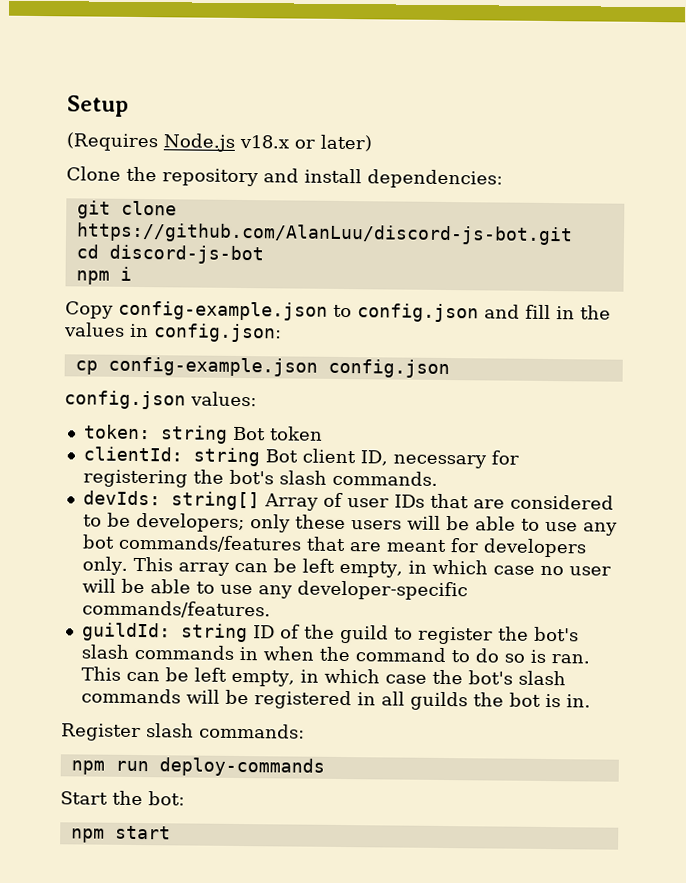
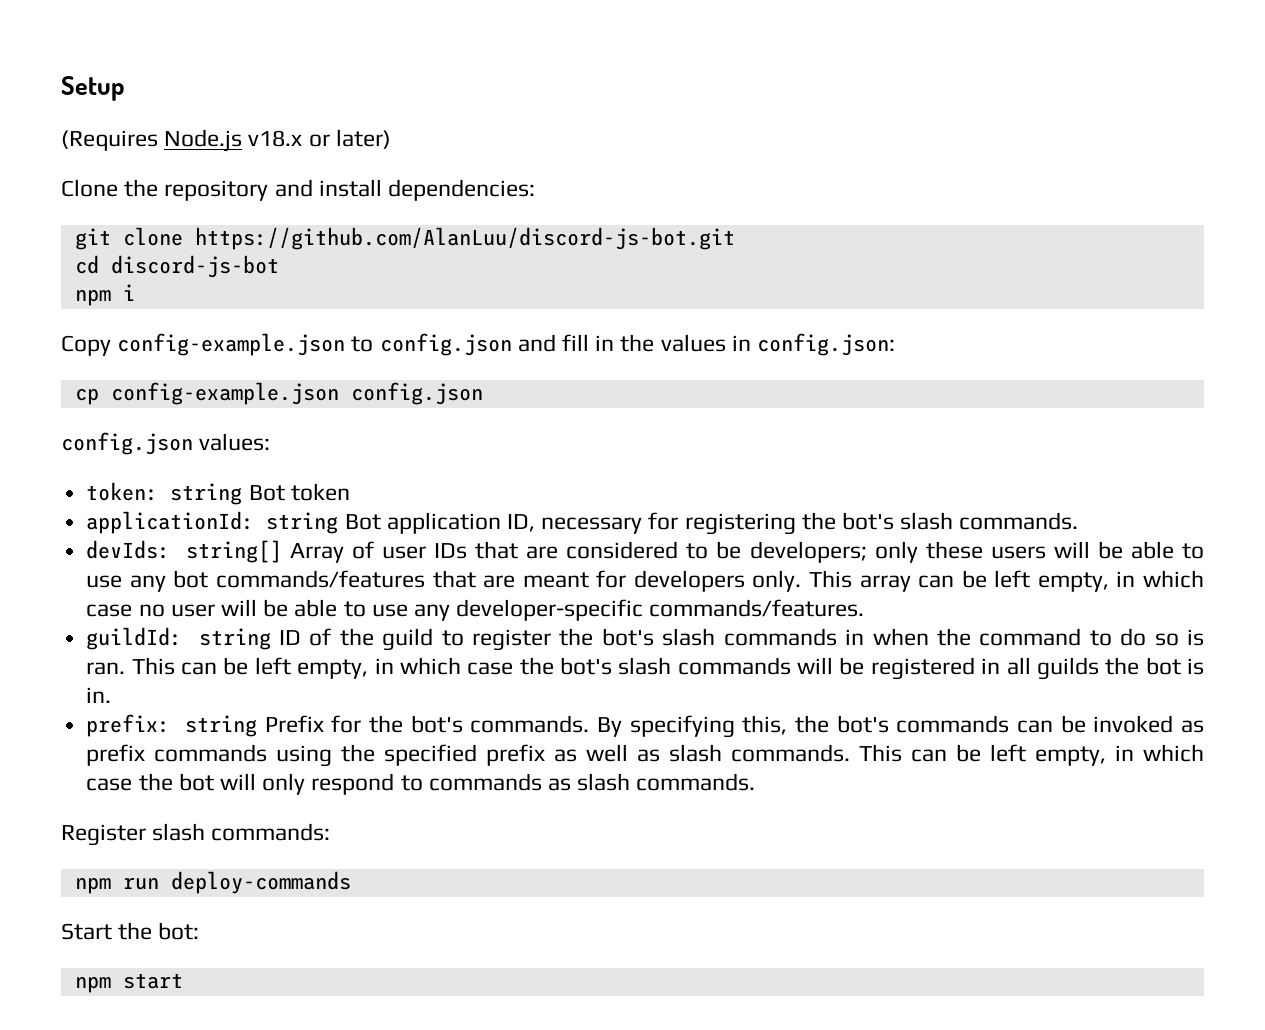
[82,446,356,467] clientId: string Bot client -> [86,511,501,534] applicationId: string Bot application
(591, 701) none -> [86,714,1204,738] [86,744,1205,767] [86,773,756,795] // prefix: string Prefix for the bot's commands. By specifying this, the bot's commands can be invoked as prefix commands using the specified prefix as well as slash commands. This can be left empty, in which case the bot will only respond to commands as slash commands.

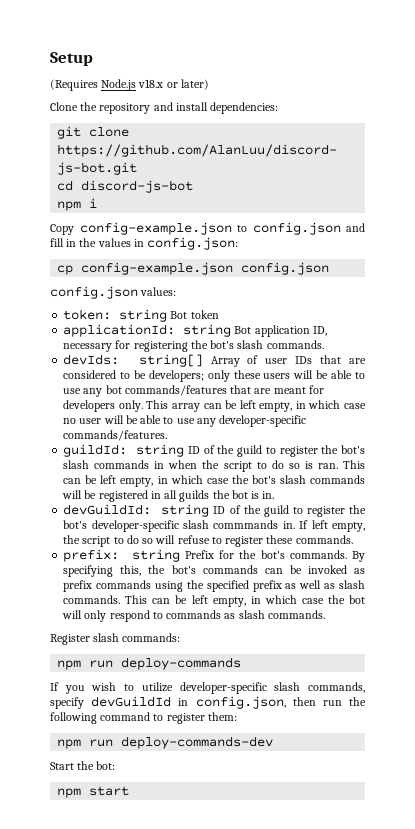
[979,628,1082,646] command -> [223,461,252,472] script
(112, 695) none -> [63,504,366,517] [63,520,365,532] [63,535,353,547] // devGuildId: string ID of the guild to register the bot's developer-specific slash commmands in. If left empty, the script to do so will refuse to register these commands.
(351, 882) none -> [50,682,365,694] [50,696,366,709] [50,712,237,724] [57,736,274,749] // If you wish to utilize developer-specific slash commands, specify devGuildId in config.json, then run the following command to register them: // npm run deploy-commands-dev

